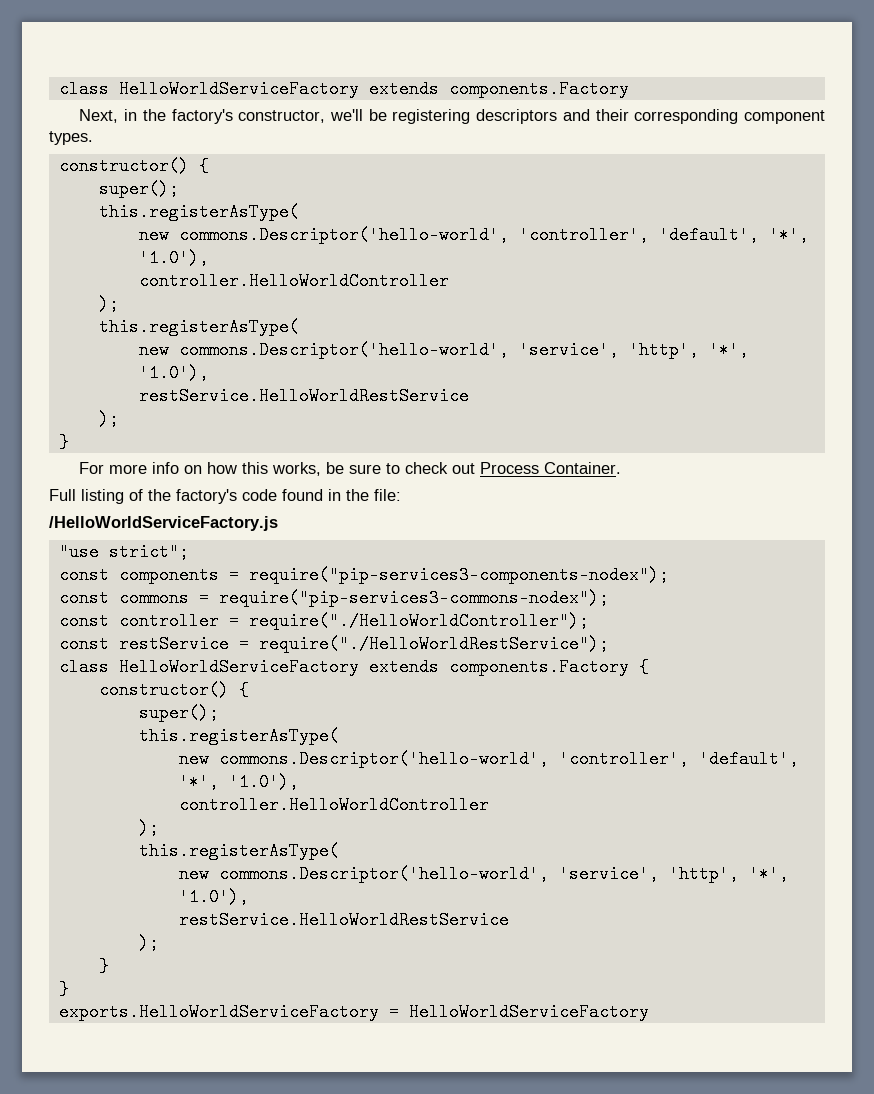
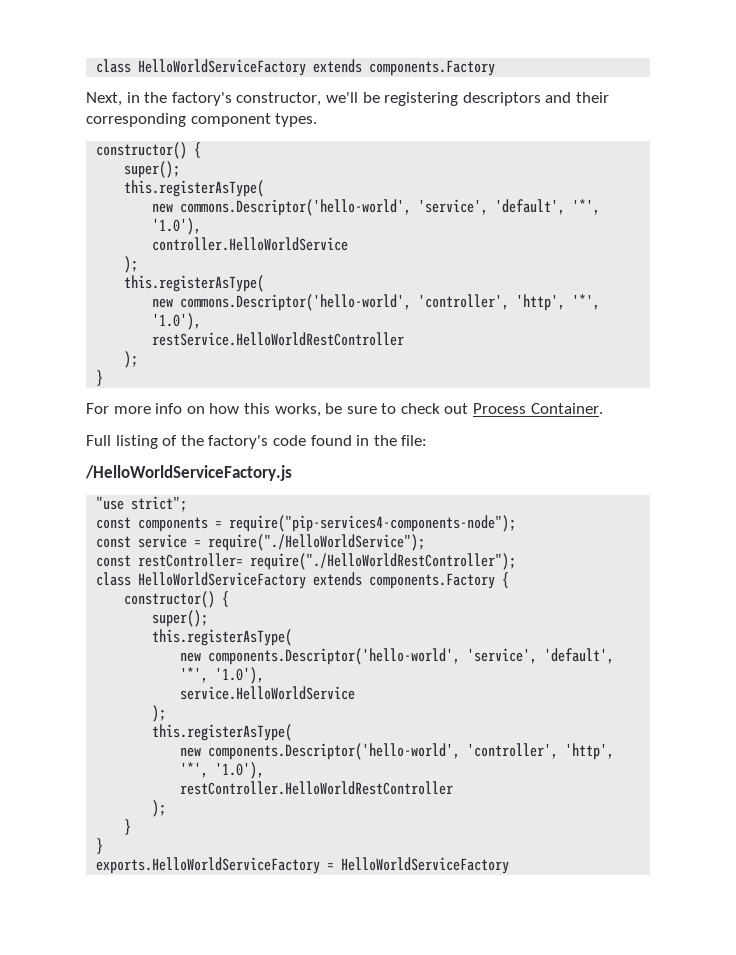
[518,226,809,244] [138,249,209,267] [138,272,449,290] [98,295,119,313] [98,318,299,336] [138,341,749,359] [138,364,209,382] [138,387,469,405] 'controller', 'default', '*', '1.0'), // controller.HelloWorldController // ); // this.registerAsType( // new commons.Descriptor('hello-world', 'service', 'http', '*', '1.0'), // restService.HelloWorldRestService -> [418,199,601,215] [152,218,202,235] [152,237,349,251] [124,256,139,273] [124,275,265,292] [152,294,601,311] [152,313,202,330] [152,332,405,346] 'service', 'default', '*', '1.0'), // controller.HelloWorldService // ); // this.registerAsType( // new commons.Descriptor('hello-world', 'controller', 'http', '*', '1.0'), // restService.HelloWorldRestController
[248,566,669,584] [58,589,609,607] [58,612,589,630] [58,635,609,653] require("pip-services3-components-nodex"); // const commons = require("pip-services3-commons-nodex"); // const controller = require("./HelloWorldController"); // const restService = require("./HelloWorldRestService"); -> [229,515,517,532] [96,534,426,551] [96,553,517,570] require("pip-services4-components-node"); // const service = require("./HelloWorldService"); // const restController= require("./HelloWorldRestController");
[218,750,799,768] [178,773,299,791] [178,796,489,814] [138,819,159,837] [138,842,339,860] [178,865,789,883] [178,888,249,906] [178,911,509,929] commons.Descriptor('hello-world', 'controller', 'default', '*', '1.0'), // controller.HelloWorldController // ); // this.registerAsType( // new commons.Descriptor('hello-world', 'service', 'http', '*', '1.0'), // restService.HelloWorldRestService -> [208,648,615,665] [180,667,265,684] [180,686,356,700] [152,705,167,722] [152,724,293,741] [180,743,615,760] [180,762,265,779] [180,781,454,795] components.Descriptor('hello-world', 'service', 'default', '*', '1.0'), // service.HelloWorldService // ); // this.registerAsType( // new components.Descriptor('hello-world', 'controller', 'http', '*', '1.0'), // restController.HelloWorldRestController

